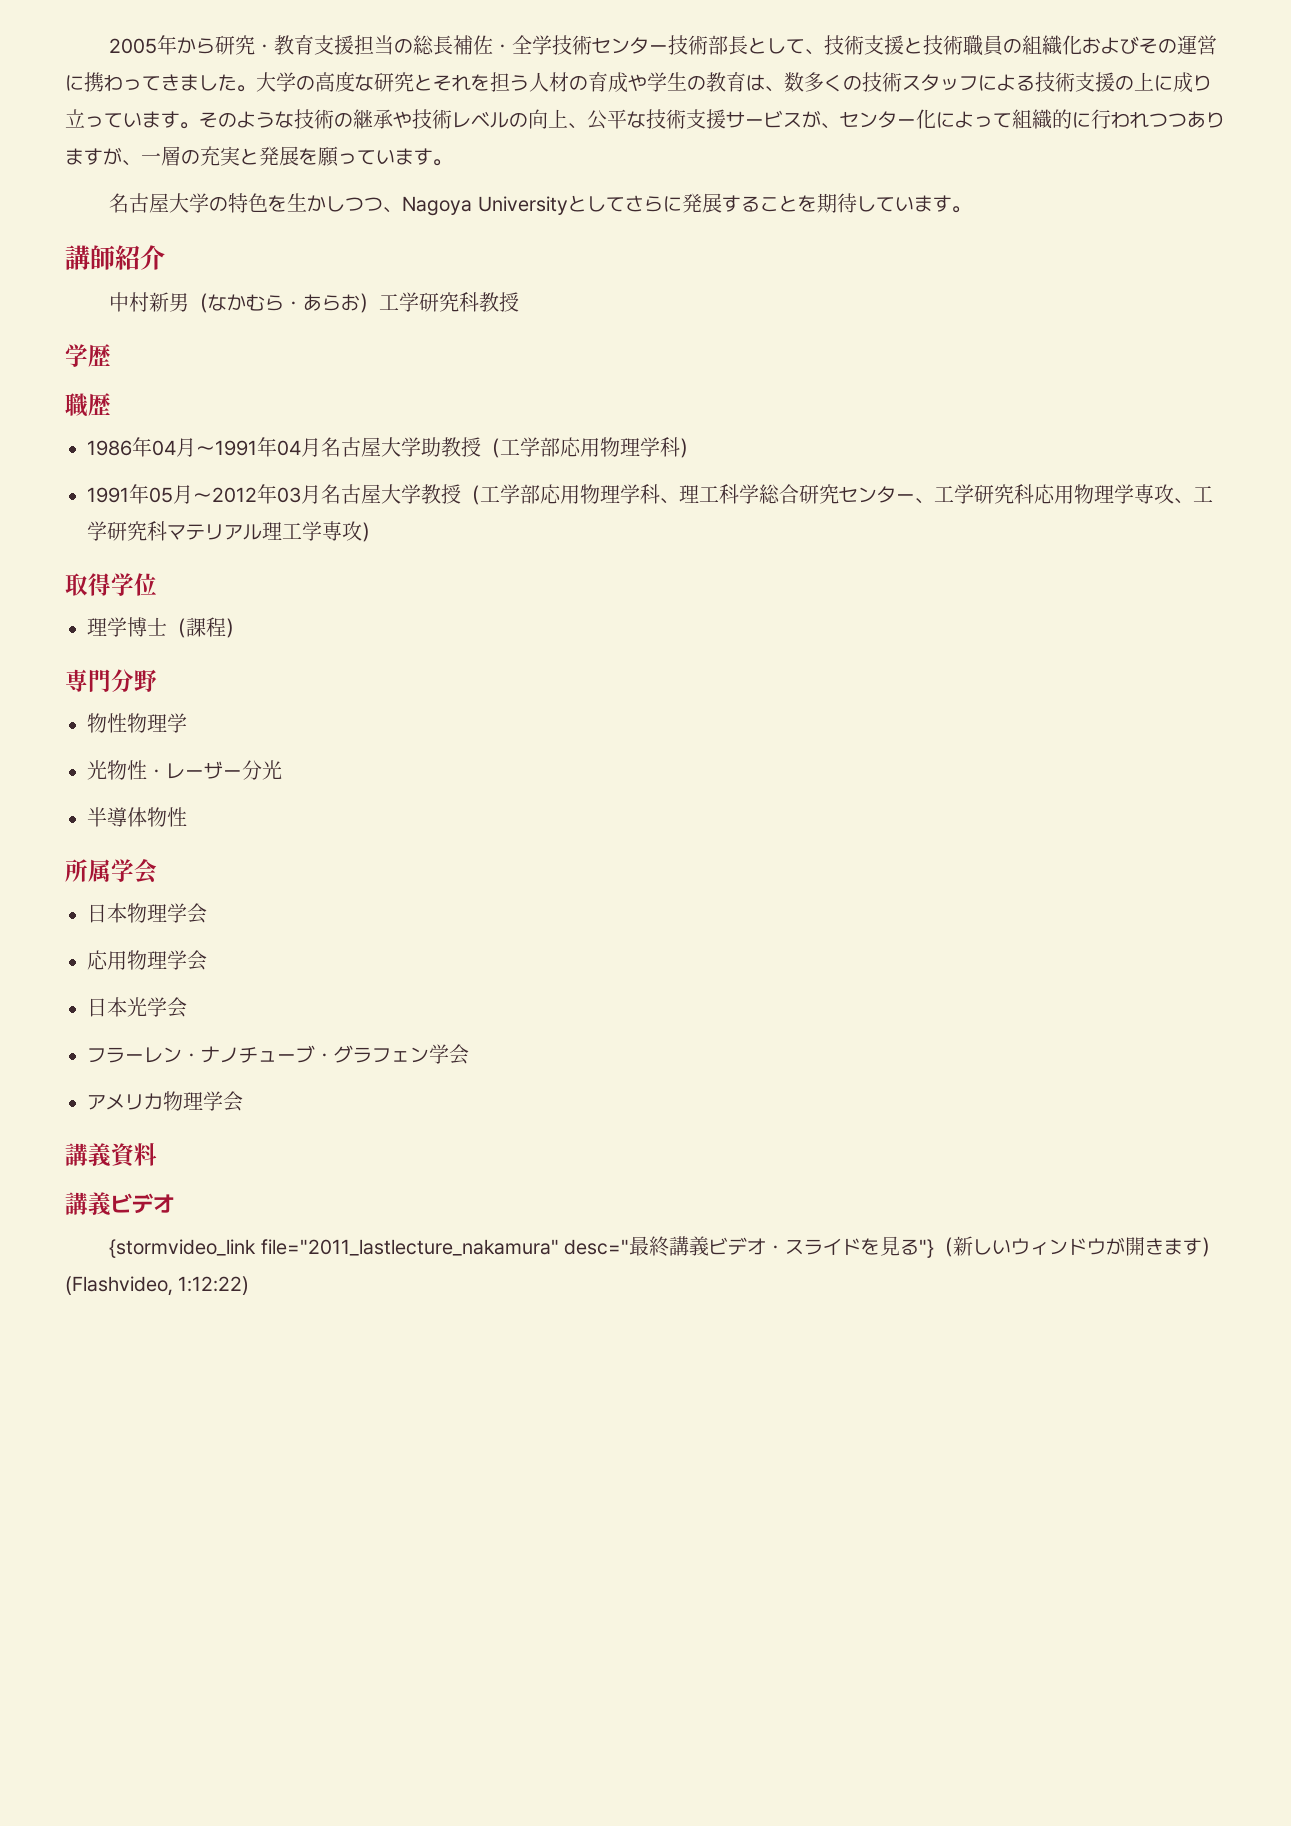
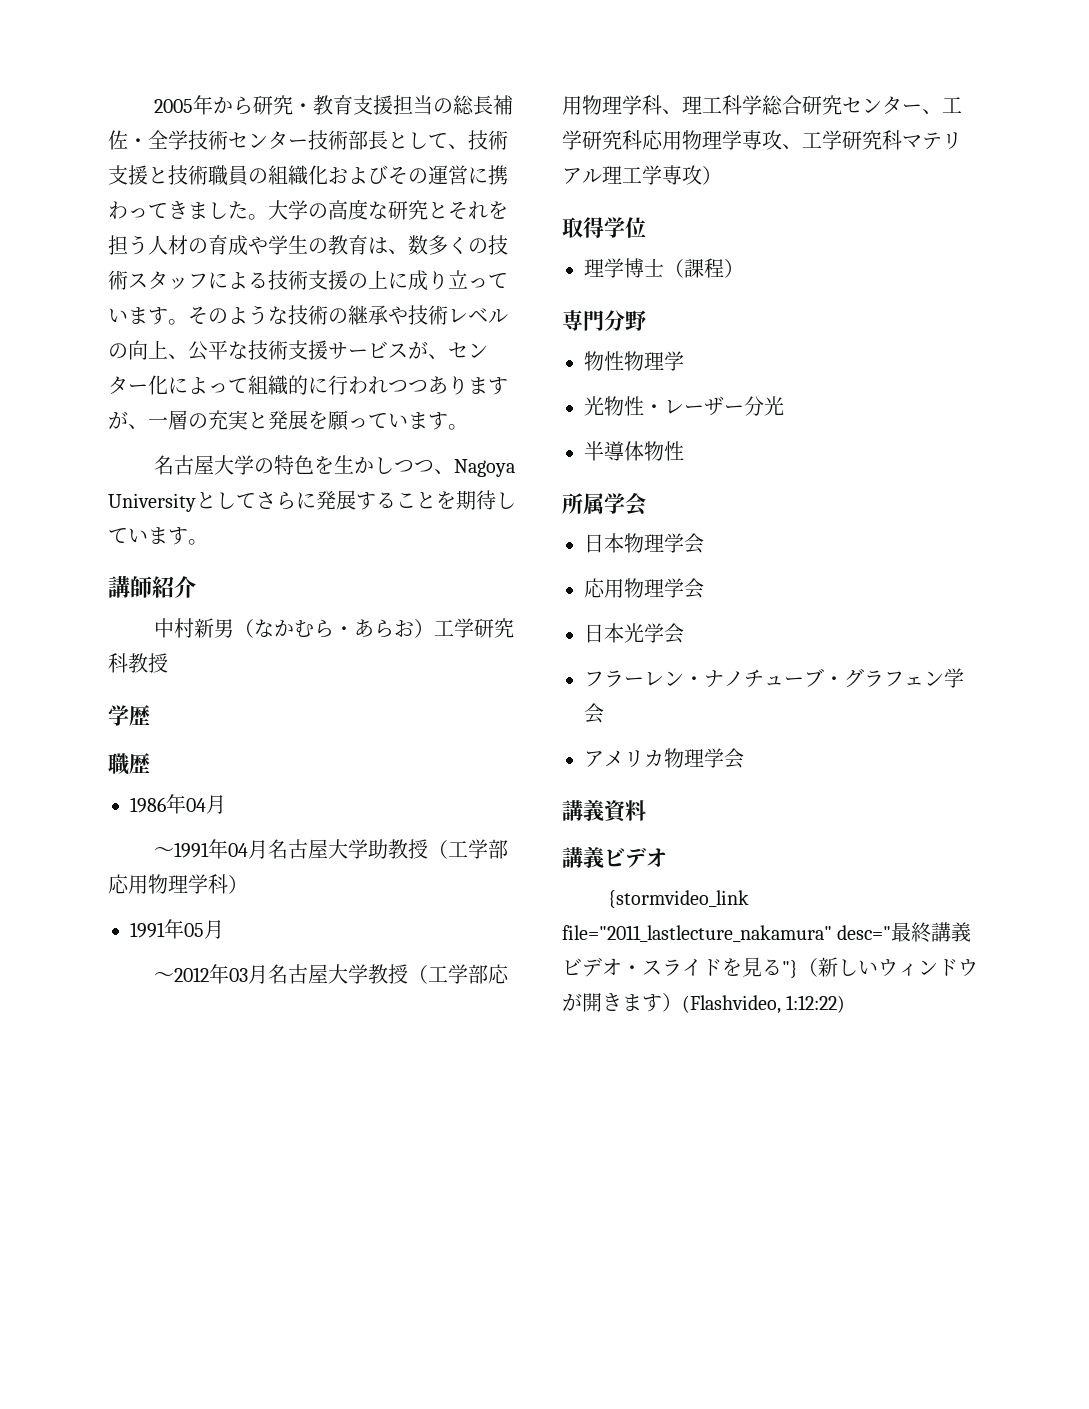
(196, 447) none -> (226, 804) //
(193, 494) none -> (224, 929) //

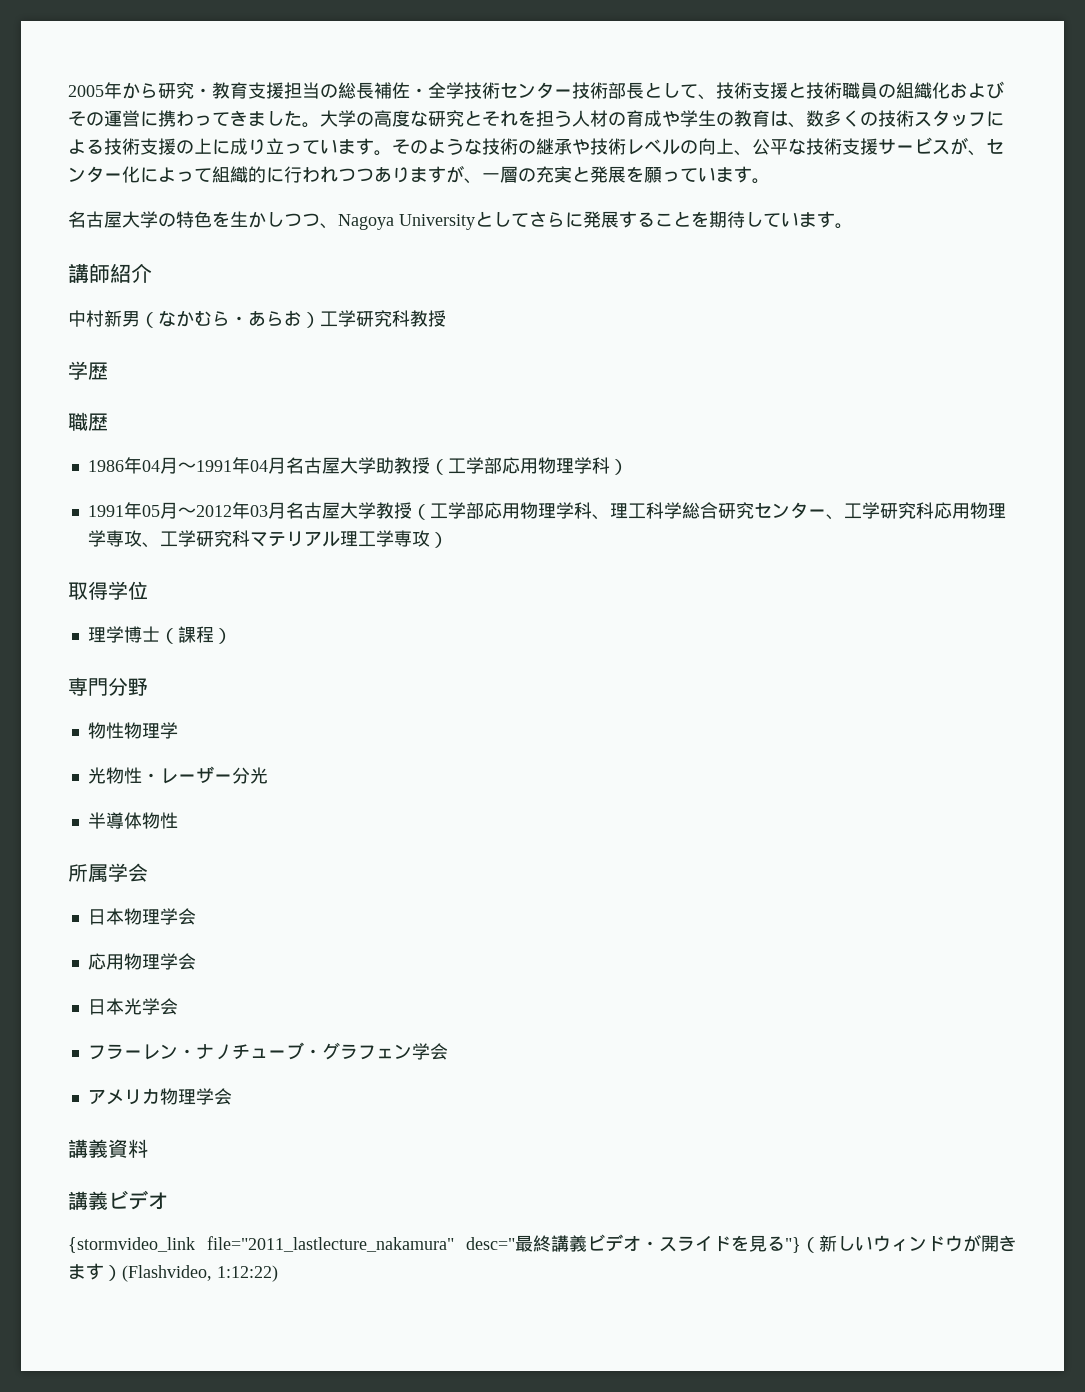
(226, 804) // -> (178, 465) none
(224, 929) // -> (178, 510) none

